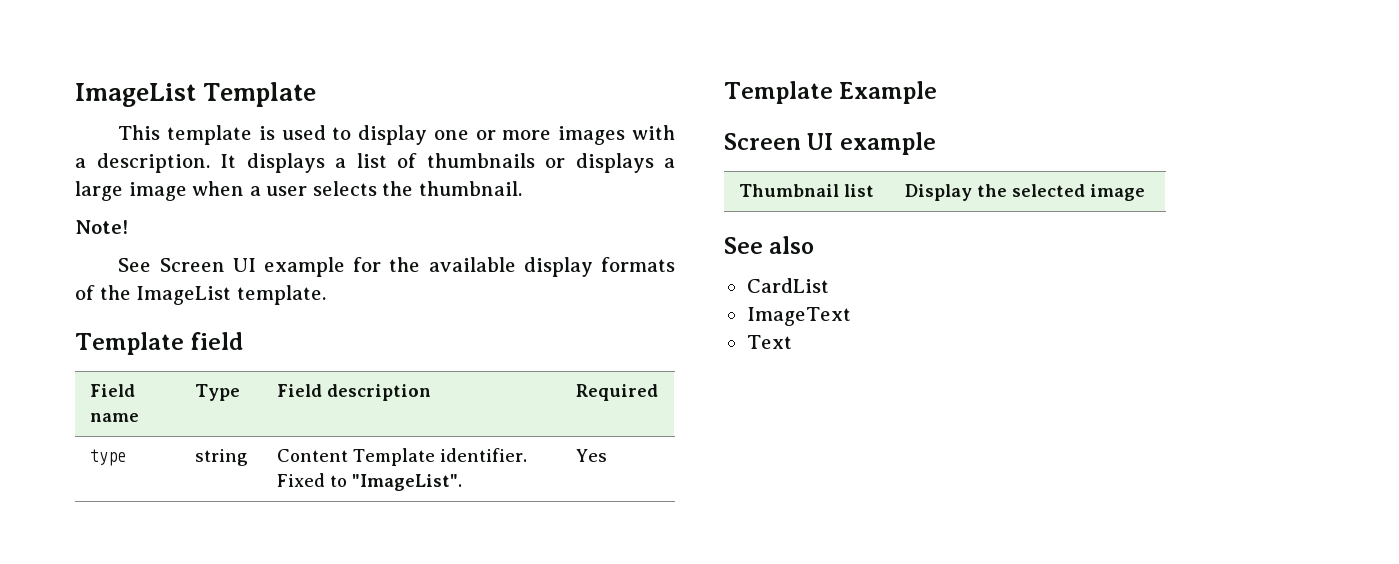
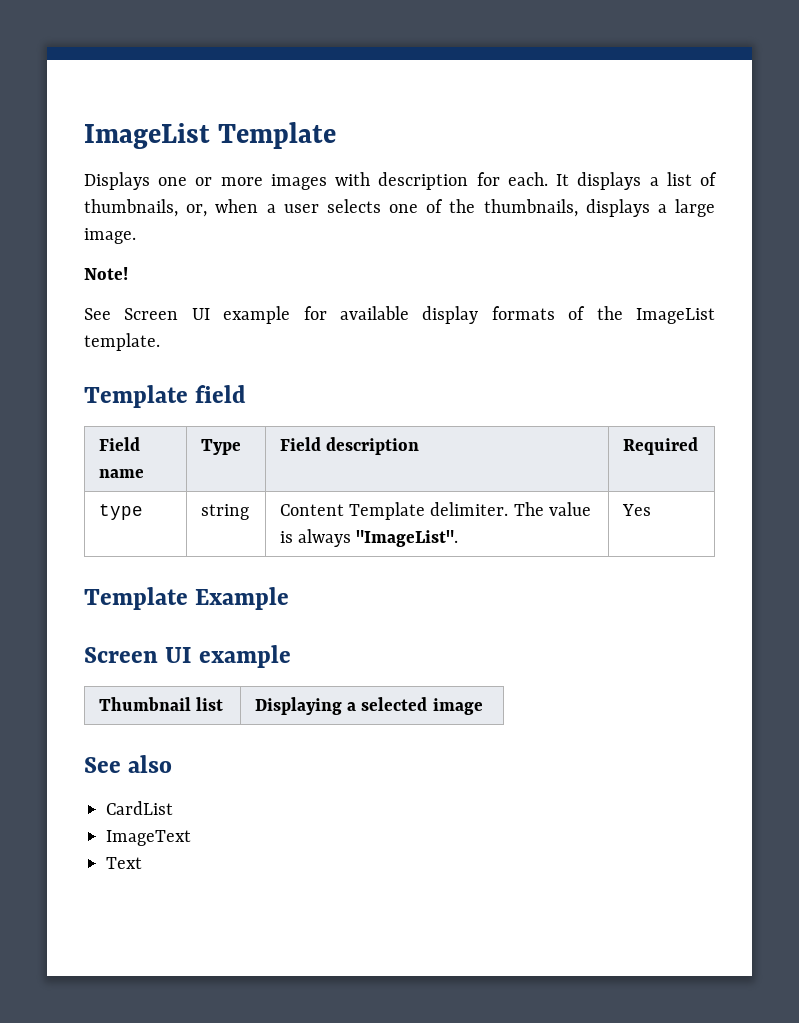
[118,125,428,145] This template is used to display -> [84,172,150,190] Displays
[75,153,210,173] a description. -> [378,172,548,190] description for each.
[426,153,675,173] [75,181,522,201] thumbnails or displays a large image when a user selects the thumbnail. -> [84,199,715,217] [84,228,136,244] thumbnails, or, when a user selects one of the thumbnails, displays a large image.
[389,257,421,272] the -> (327, 313) none
[439,448,527,462] [276,473,347,487] identifier. Fixed to -> [430,502,592,516] [279,529,351,547] delimiter. The value is always
[904,184,1007,201] Display the -> [254,697,356,715] Displaying a

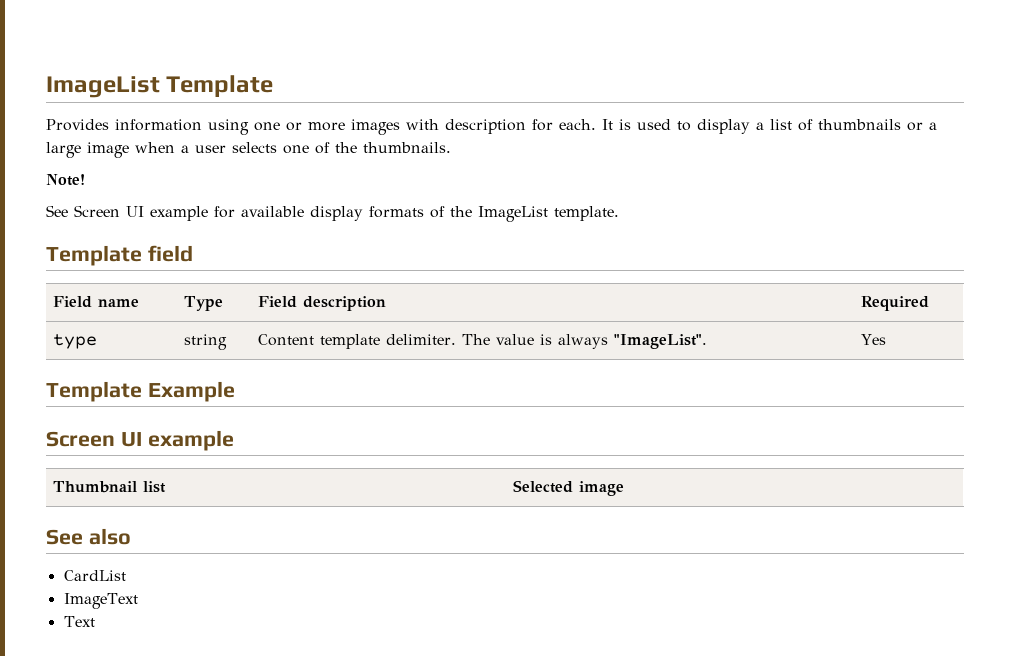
[84,172,150,190] Displays -> [46,119,249,135] Provides information using
[577,172,718,190] [84,199,208,217] displays a list of thumbnails, or, -> [619,119,937,134] [46,142,129,158] is used to display a list of thumbnails or a large image
[483,199,715,217] [84,228,136,244] thumbnails, displays a large image. -> [363,142,451,153] thumbnails.
[348,502,425,520] Template -> [319,334,380,349] template
[254,697,428,715] Displaying a selected -> [512,480,573,493] Selected

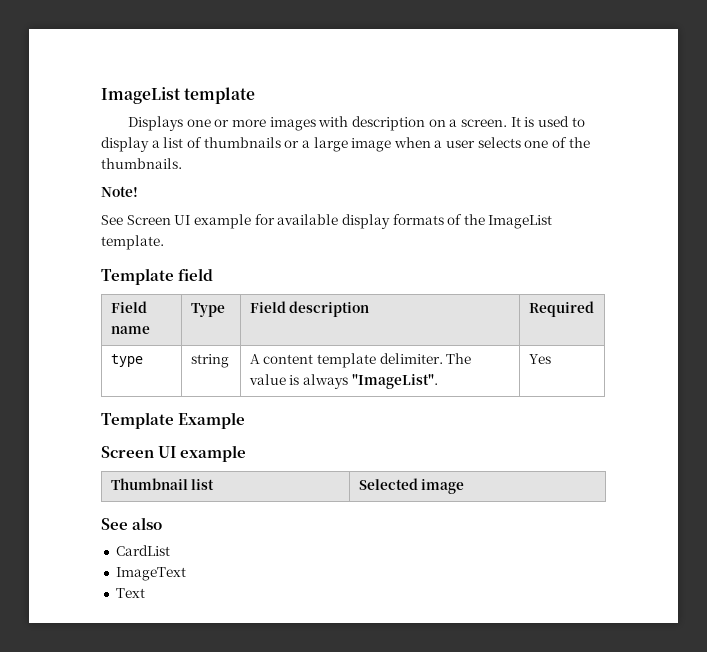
[46,75,274,98] [46,119,249,135] ImageList Template // Provides information using -> [101,87,256,104] [128,116,184,131] ImageList template // Displays
[532,119,596,131] for each. -> [428,119,507,127] on a screen.
[257,334,314,346] Content -> [249,354,314,364] A content

